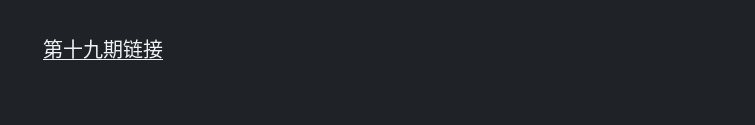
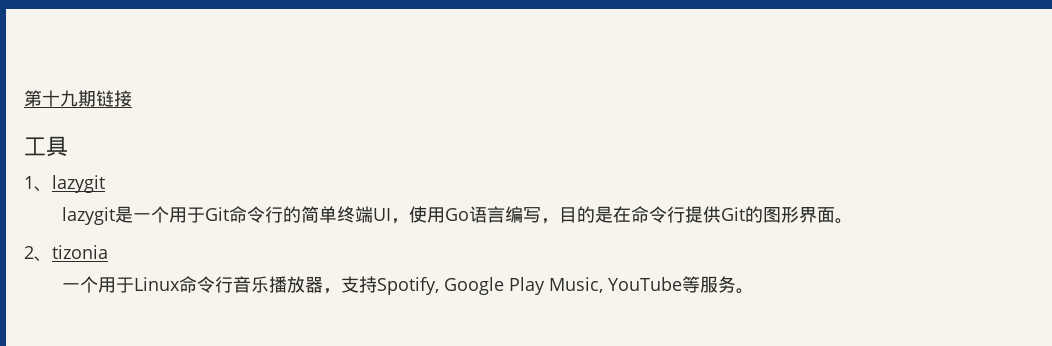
(163, 49) none -> [24,136,68,157] [24,175,105,193] [61,206,853,225] [24,245,108,262] [61,276,754,295] // 工具 // 1、lazygit // lazygit是一个用于Git命令行的简单终端UI，使用Go语言编写，目的是在命令行提供Git的图形界面。 // 2、tizonia // 一个用于Linux命令行音乐播放器，支持Spotify, Google Play Music, YouTube等服务。

